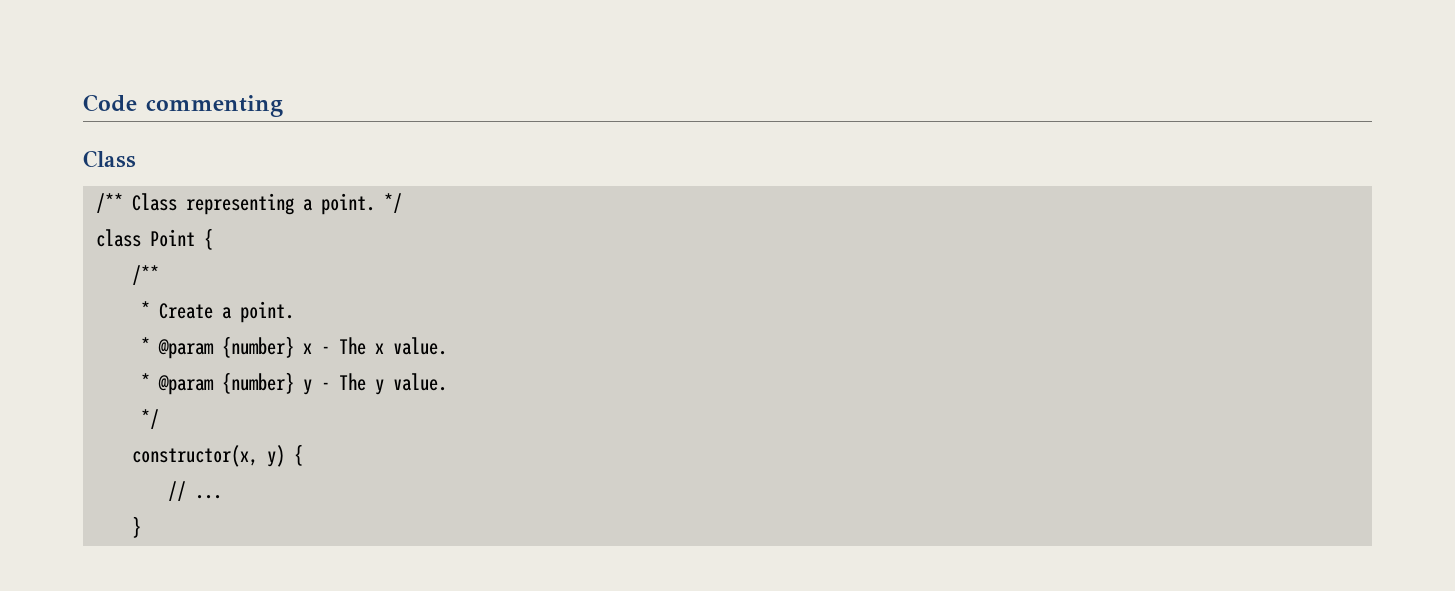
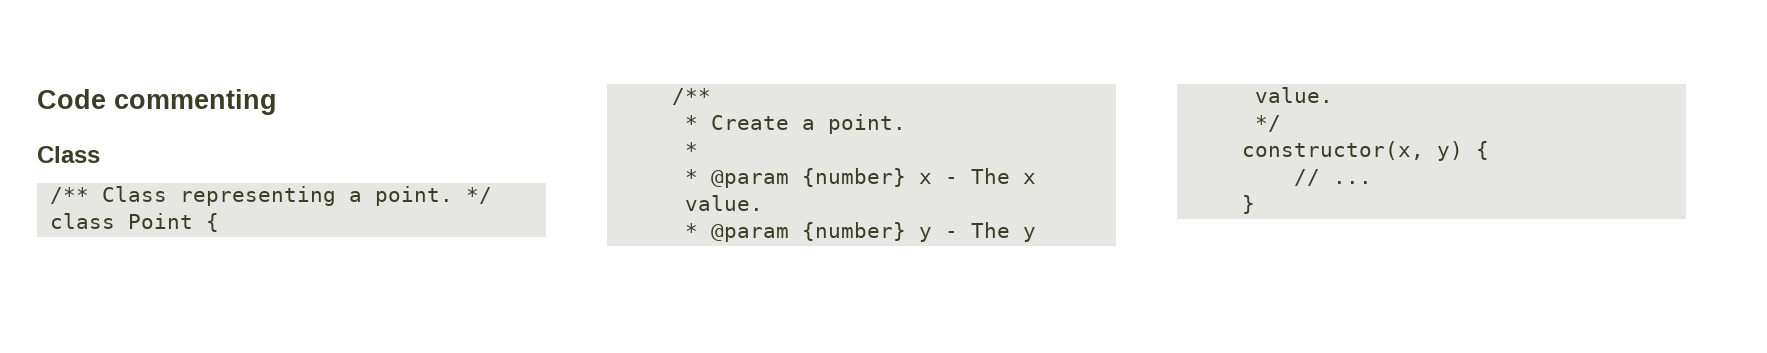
(150, 345) none -> [684,169,698,184] // *

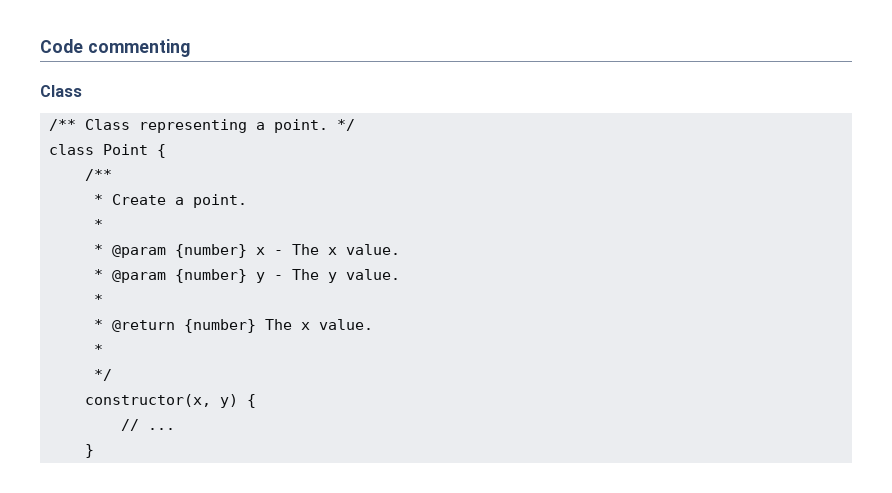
(1333, 95) none -> [94,294,103,305] [94,319,373,333] [94,344,103,355] // * // * @return {number} The x value. // *

